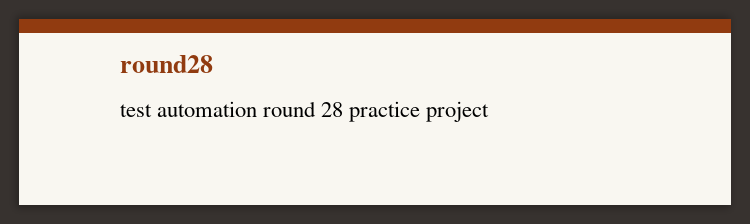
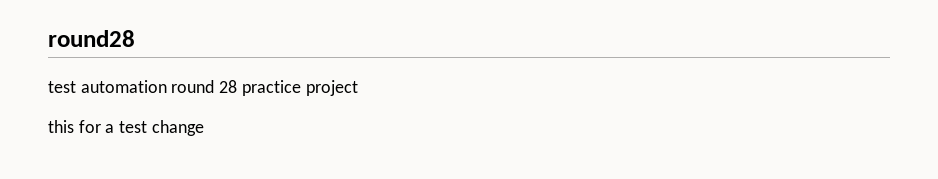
(490, 111) none -> [48,120,204,136] // this for a test change

